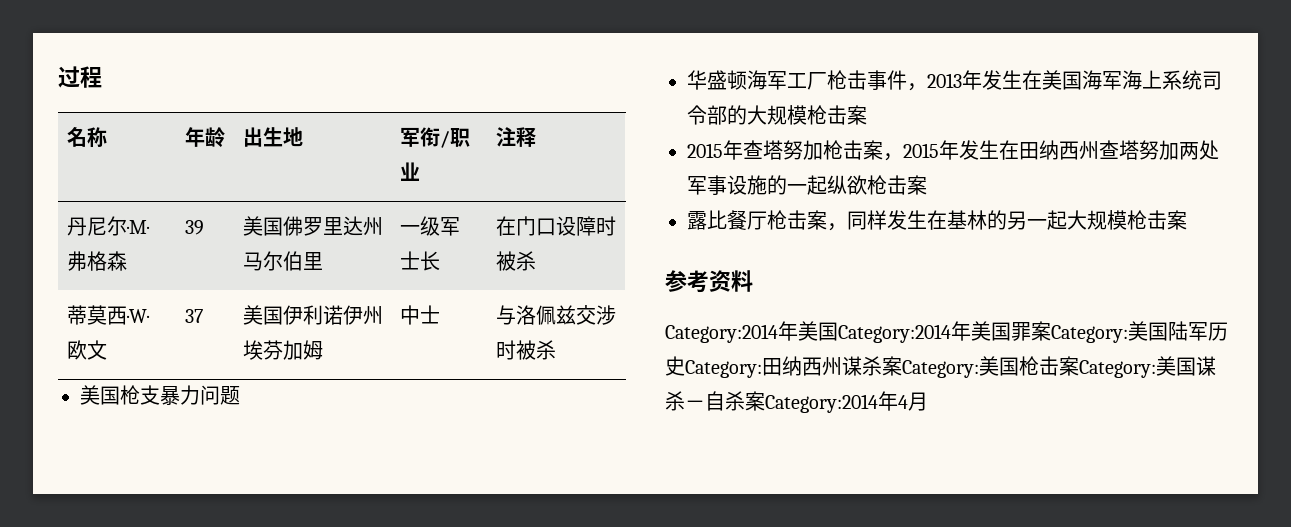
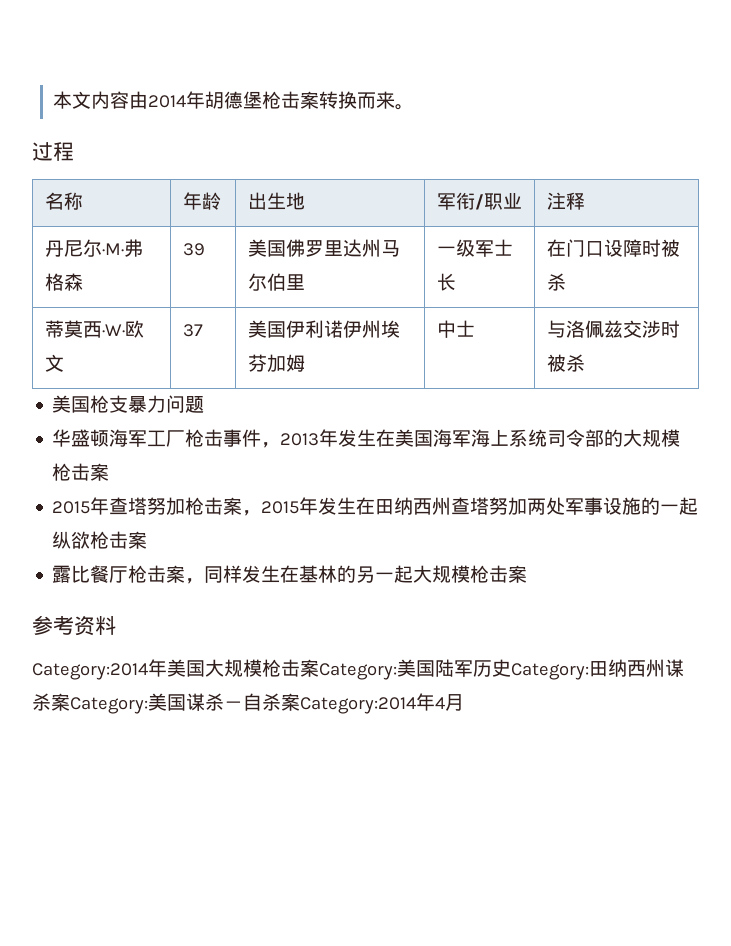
(58, 77) none -> [53,91,415,110] 本文内容由2014年胡德堡枪击案转换而来。 //
[838,321,1031,343] Category:2014年美国罪 -> [205,659,300,677] 大规模枪击
[1019,356,1196,378] 枪击案Category:美国 -> (186, 702) none

